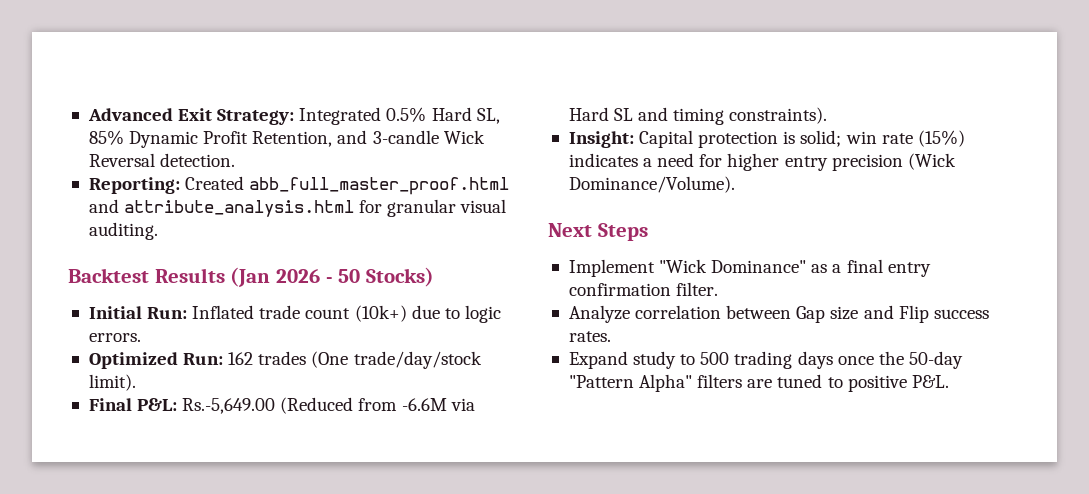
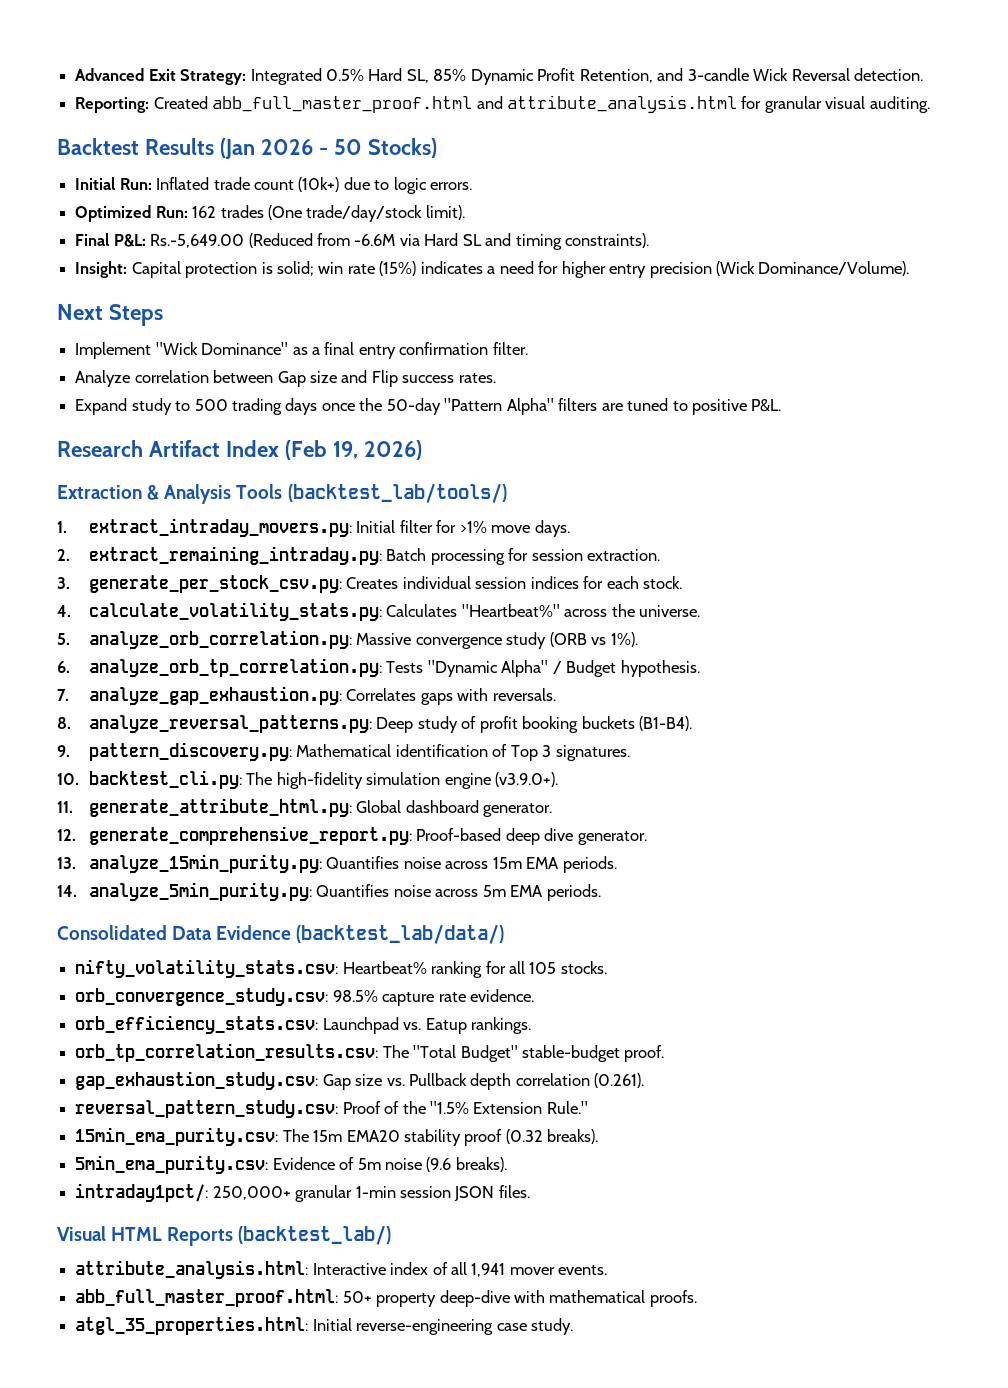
(949, 381) none -> [57,440,422,460] [57,483,507,504] [57,518,570,537] [57,546,661,565] [57,575,683,593] [57,602,701,621] [57,630,638,649] [57,658,700,677] [57,686,556,705] [57,715,693,733] [57,742,630,761] [57,770,559,789] [57,798,553,817] [57,826,647,845] [57,854,617,873] [57,882,601,901] [57,924,505,944] [75,959,607,978] [75,988,534,1006] [75,1015,531,1034] [75,1043,665,1062] [75,1071,645,1090] [75,1100,588,1118] [75,1127,599,1146] [75,1155,507,1174] [75,1183,530,1202] [57,1225,392,1246] [75,1260,608,1279] [75,1289,697,1307] [75,1316,573,1335] // Research Artifact Index (Feb 19, 2026) // Extraction & Analysis Tools (backtest_lab/tools/) // 1. extract_intraday_movers.py: Initial filter for >1% move days. // 2. extract_remaining_intraday.py: Batch processing for session extraction. // 3. generate_per_stock_csv.py: Creates individual session indices for each stock. // 4. calculate_volatility_stats.py: Calculates "Heartbeat%" across the universe. // 5. analyze_orb_correlation.py: Massive convergence study (ORB vs 1%). // 6. analyze_orb_tp_correlation.py: Tests "Dynamic Alpha" / Budget hypothesis. // 7. analyze_gap_exhaustion.py: Correlates gaps with reversals. // 8. analyze_reversal_patterns.py: Deep study of profit booking buckets (B1-B4). // 9. pattern_discovery.py: Mathematical identification of Top 3 signatures. // 10. backtest_cli.py: The high-fidelity simulation engine (v3.9.0+). // 11. generate_attribute_html.py: Global dashboard generator. // 12. generate_comprehensive_report.py: Proof-based deep dive generator. // 13. analyze_15min_purity.py: Quantifies noise across 15m EMA periods. // 14. analyze_5min_purity.py: Quantifies noise across 5m EMA periods. // Consolidated Data Evidence (backtest_lab/data/) // nifty_volatility_stats.csv: Heartbeat% ranking for all 105 stocks. // orb_convergence_study.csv: 98.5% capture rate evidence. // orb_efficiency_stats.csv: Launchpad vs. Eatup rankings. // orb_tp_correlation_results.csv: The "Total Budget" stable-budget proof. // gap_exhaustion_study.csv: Gap size vs. Pullback depth correlation (0.261). // reversal_pattern_study.csv: Proof of the "1.5% Extension Rule." // 15min_ema_purity.csv: The 15m EMA20 stability proof (0.32 breaks). // 5min_ema_purity.csv: Evidence of 5m noise (9.6 breaks). // intraday1pct/: 250,000+ granular 1-min session JSON files. // Visual HTML Reports (backtest_lab/) // attribute_analysis.html: Interactive index of all 1,941 mover events. // abb_full_master_proof.html: 50+ property deep-dive with mathematical proofs. // atgl_35_properties.html: Initial reverse-engineering case study.

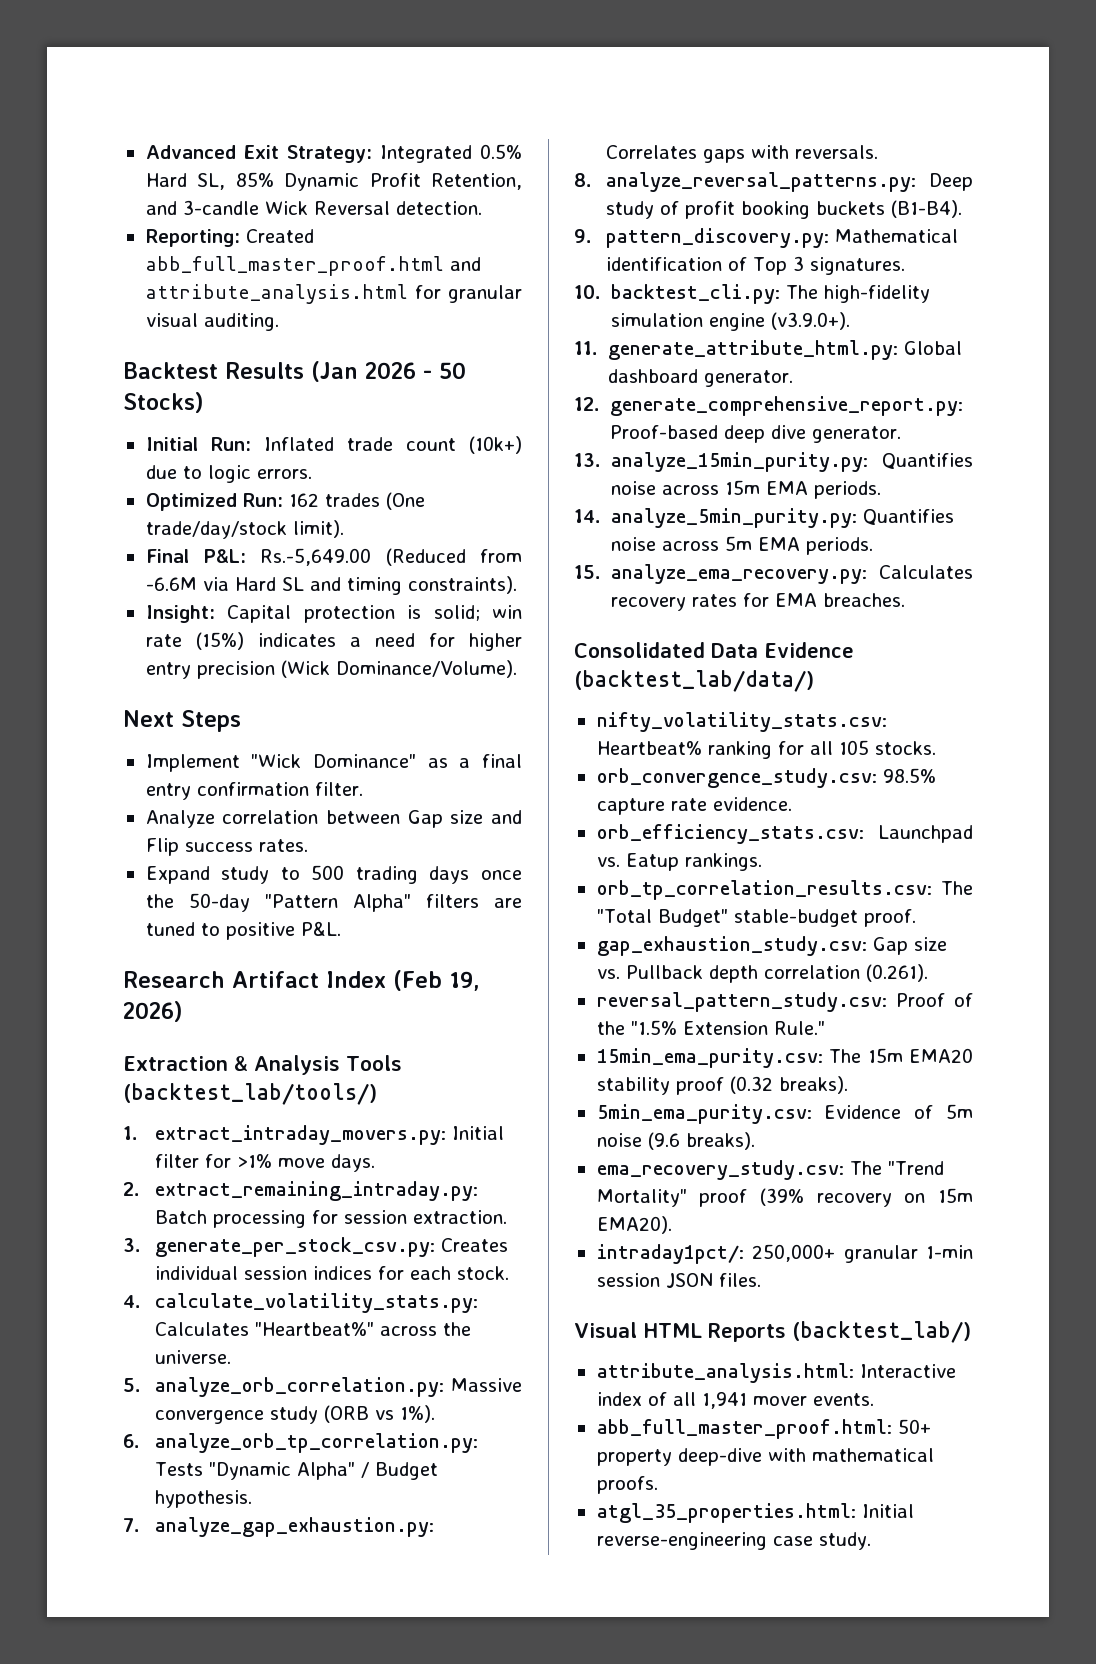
(601, 892) none -> [574,564,973,584] [611,593,906,611] // 15. analyze_ema_recovery.py: Calculates recovery rates for EMA breaches.
(507, 1164) none -> [596,1160,944,1180] [596,1188,973,1207] [596,1216,672,1234] // ema_recovery_study.csv: The "Trend Mortality" proof (39% recovery on 15m EMA20).

